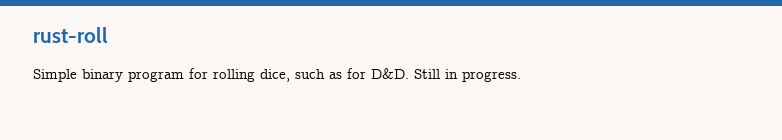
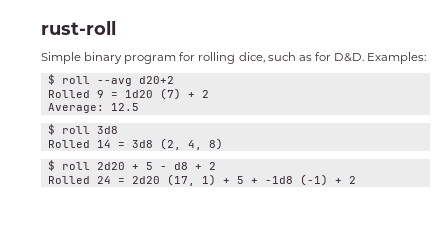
[414,69,521,82] Still in progress. -> [367,52,427,64] [47,74,174,86] [47,88,209,100] [47,103,139,113] [47,124,118,135] [47,138,223,150] [47,160,216,171] [47,174,356,186] Examples: // $ roll --avg d20+2 // Rolled 9 = 1d20 (7) + 2 // Average: 12.5 // $ roll 3d8 // Rolled 14 = 3d8 (2, 4, 8) // $ roll 2d20 + 5 - d8 + 2 // Rolled 24 = 2d20 (17, 1) + 5 + -1d8 (-1) + 2

